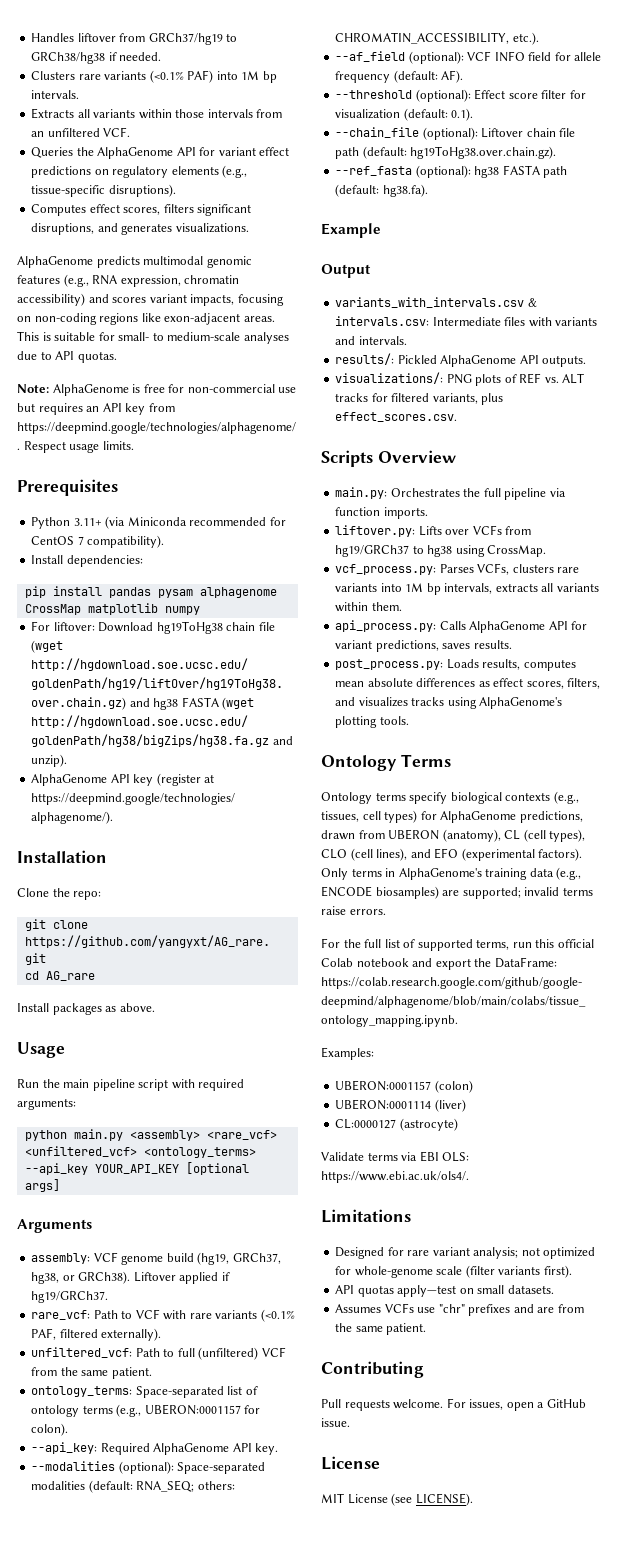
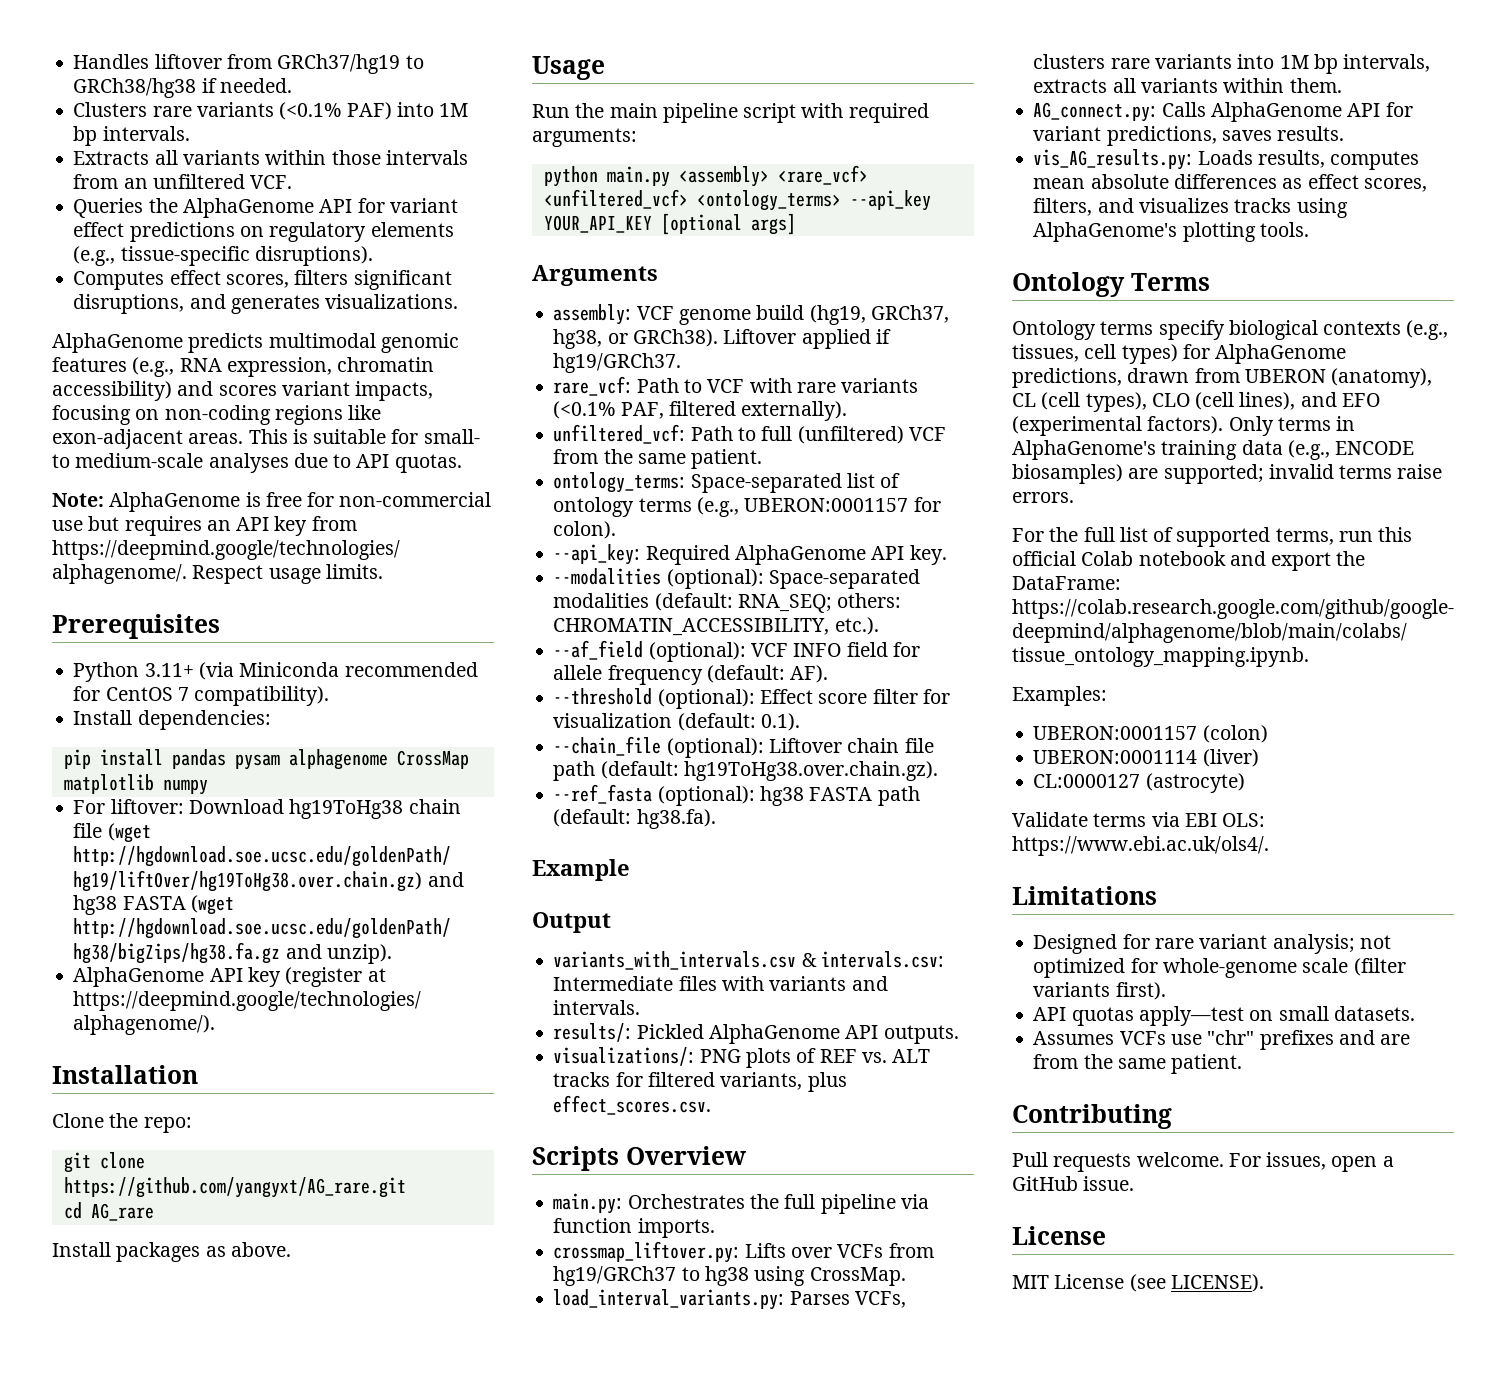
[335,525,416,537] liftover.py: -> [553,1241,740,1263] crossmap_liftover.py:
[335,564,437,575] vcf_process.py: -> [553,1289,785,1310] load_interval_variants.py:
[335,620,437,632] api_process.py: -> [1033,102,1157,122] AG_connect.py:
[335,659,444,670] post_process.py: -> [1033,149,1193,170] vis_AG_results.py:

